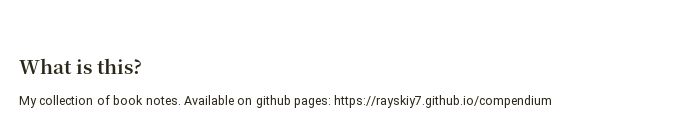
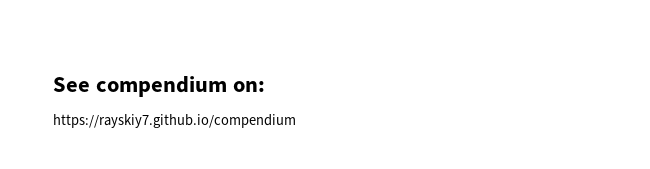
[19,58,143,74] [19,95,331,108] What is this? // My collection of book notes. Available on github pages: -> [53,76,266,97] See compendium on: //

